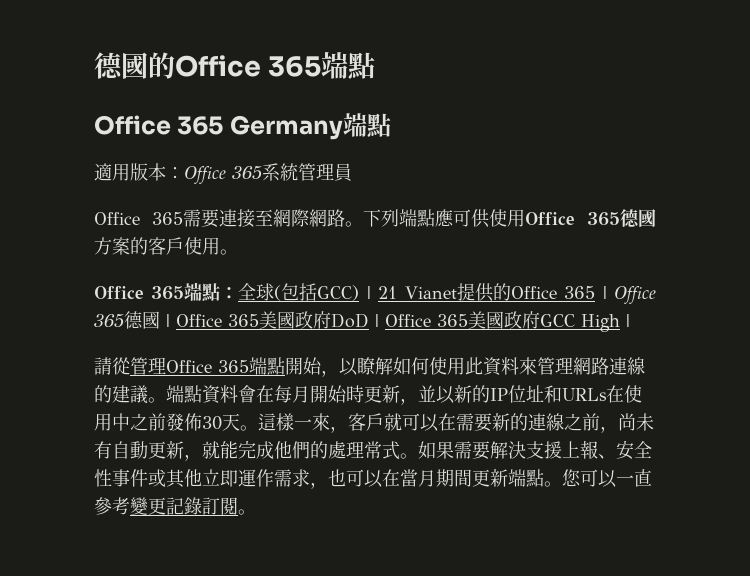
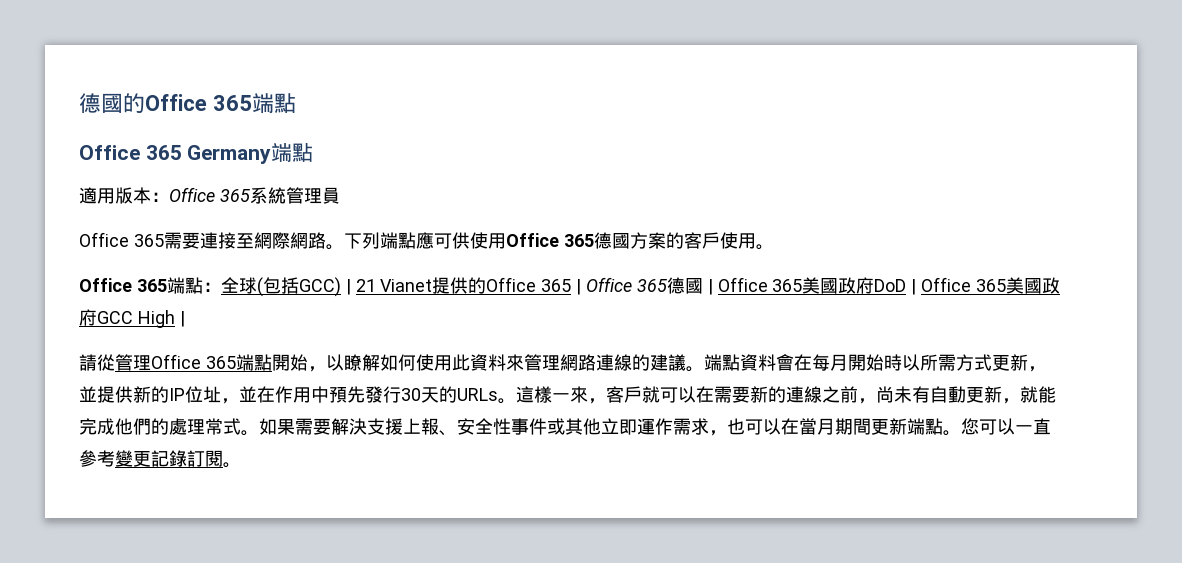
(364, 394) none -> [901,354,992,371] 以所需方式
[436,386,455,404] 以 -> [97,386,133,403] 提供
[544,385,642,403] [94,413,240,431] 和URLs在使用中之前發佈30天 -> [221,386,498,404] ，並在作用中預先發行30天的URLs

